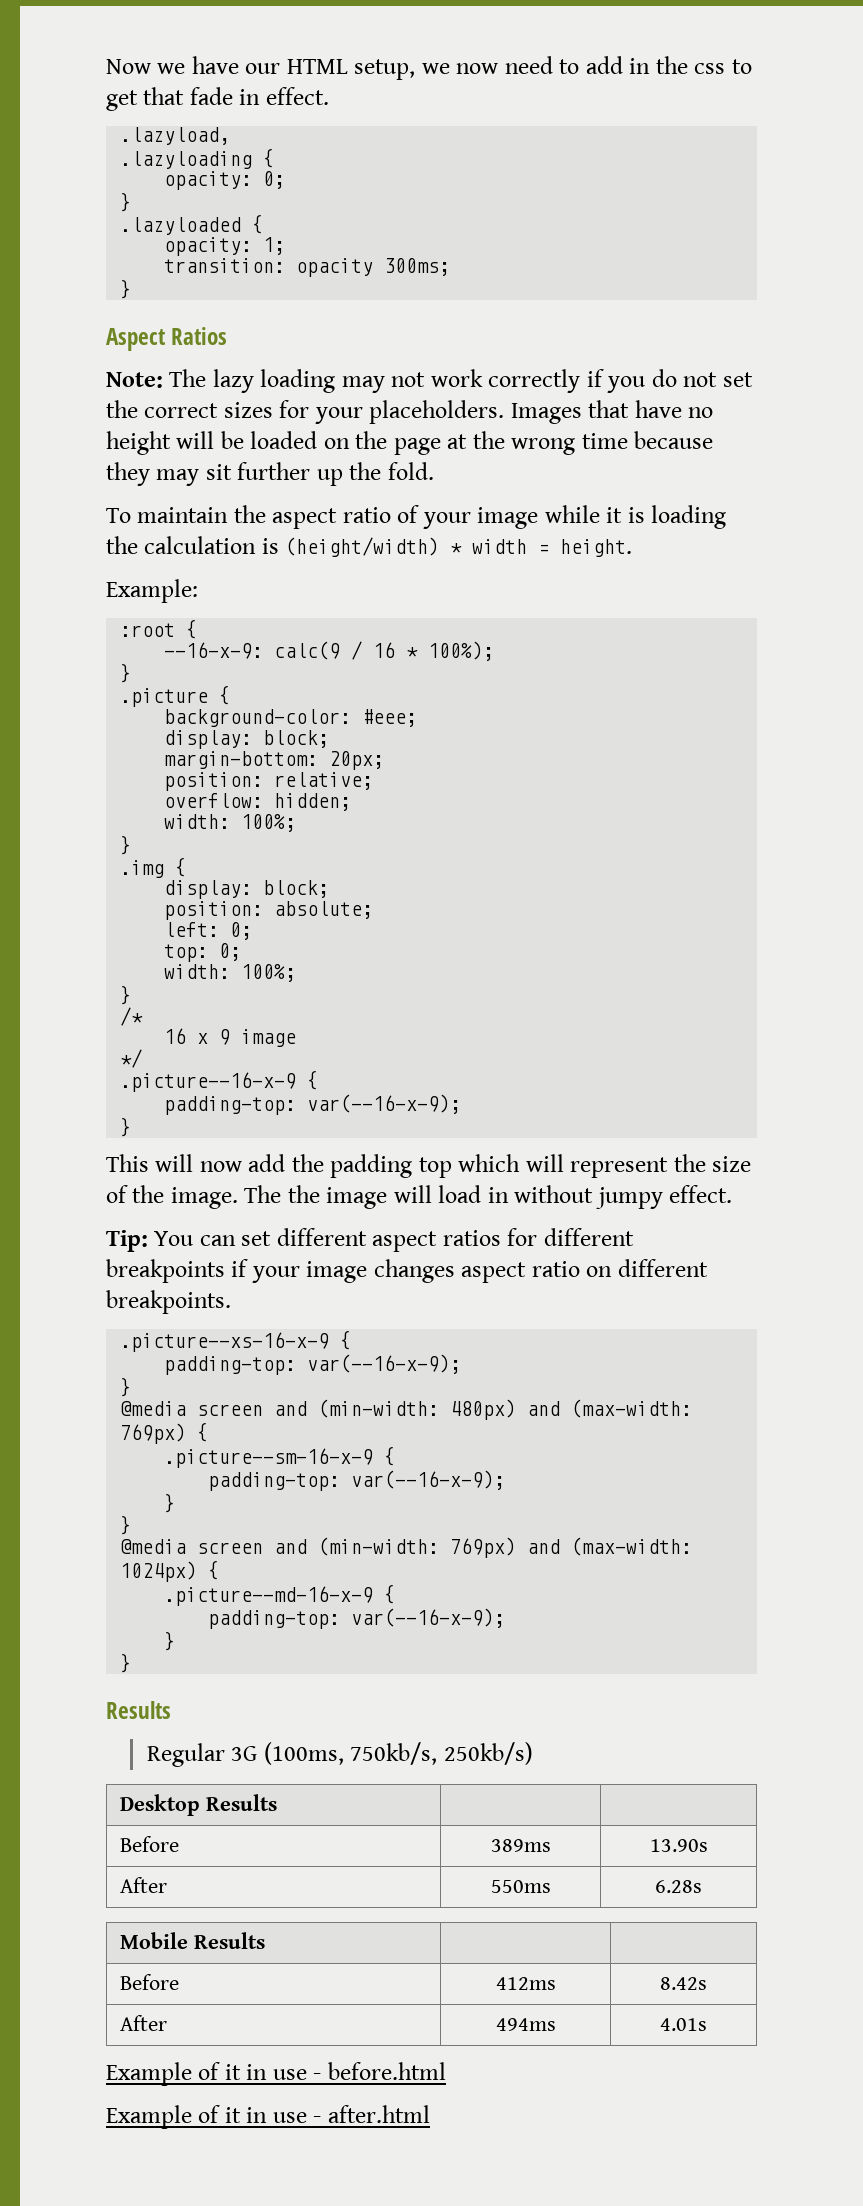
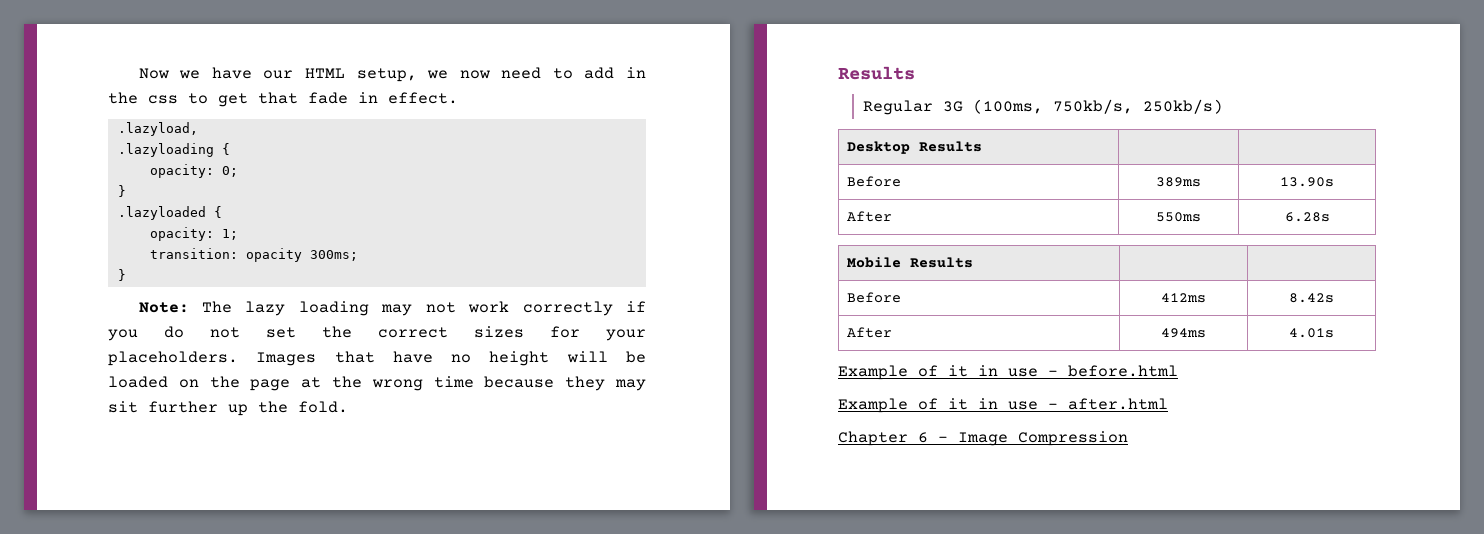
[106,327,228,351] // Aspect Ratios -> (126, 275) none
[106,505,727,529] [106,536,633,557] [106,579,198,603] [120,619,198,639] [164,641,495,661] [120,663,132,683] [120,685,231,707] [164,709,418,727] [164,730,330,749] [164,751,385,770] [164,772,374,791] [164,793,352,811] [164,814,297,832] [120,835,132,855] [120,857,187,878] [164,880,330,899] [164,901,374,920] [164,922,253,940] [164,943,242,962] [164,964,297,982] [120,985,132,1005] [120,1007,144,1026] [164,1028,297,1047] [120,1049,143,1068] [120,1070,319,1092] [164,1094,462,1115] [120,1117,132,1137] [106,1154,752,1178] [106,1185,733,1209] [106,1228,634,1252] [106,1259,708,1283] [106,1290,231,1314] [120,1330,352,1352] [164,1354,462,1375] [120,1377,132,1397] [120,1399,693,1420] [120,1422,209,1444] [164,1446,396,1468] [208,1470,506,1491] [164,1493,176,1513] [120,1515,132,1535] [120,1537,693,1558] [120,1560,220,1582] [164,1584,396,1606] [208,1608,506,1629] [164,1631,176,1651] [120,1653,132,1673] // To maintain the aspect ratio of your image while it is loading the calculation is (height/width) * width = height. // Example: // :root { // --16-x-9: calc(9 / 16 * 100%); // } // .picture { // background-color: #eee; // display: block; // margin-bottom: 20px; // position: relative; // overflow: hidden; // width: 100%; // } // .img { // display: block; // position: absolute; // left: 0; // top: 0; // width: 100%; // } // /* // 16 x 9 image // */ // .picture--16-x-9 { // padding-top: var(--16-x-9); // } // This will now add the padding top which will represent the size of the image. The the image will load in without jumpy effect. // Tip: You can set different aspect ratios for different breakpoints if your image changes aspect ratio on different breakpoints. // .picture--xs-16-x-9 { // padding-top: var(--16-x-9); // } // @media screen and (min-width: 480px) and (max-width: 769px) { // .picture--sm-16-x-9 { // padding-top: var(--16-x-9); // } // } // @media screen and (min-width: 769px) and (max-width: 1024px) { // .picture--md-16-x-9 { // padding-top: var(--16-x-9); // } // } -> (348, 407) none
(430, 2114) none -> [838,431,1128,446] // Chapter 6 - Image Compression

